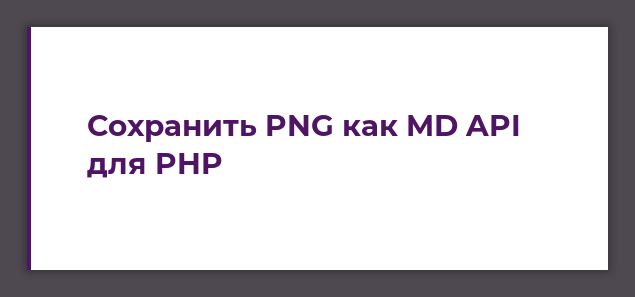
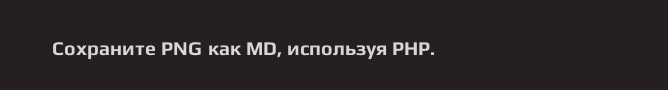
[87,115,257,142] Сохранить -> [52,42,156,60] Сохраните
[406,115,521,136] [87,153,223,178] MD API для PHP -> [245,42,436,60] MD, используя PHP.

